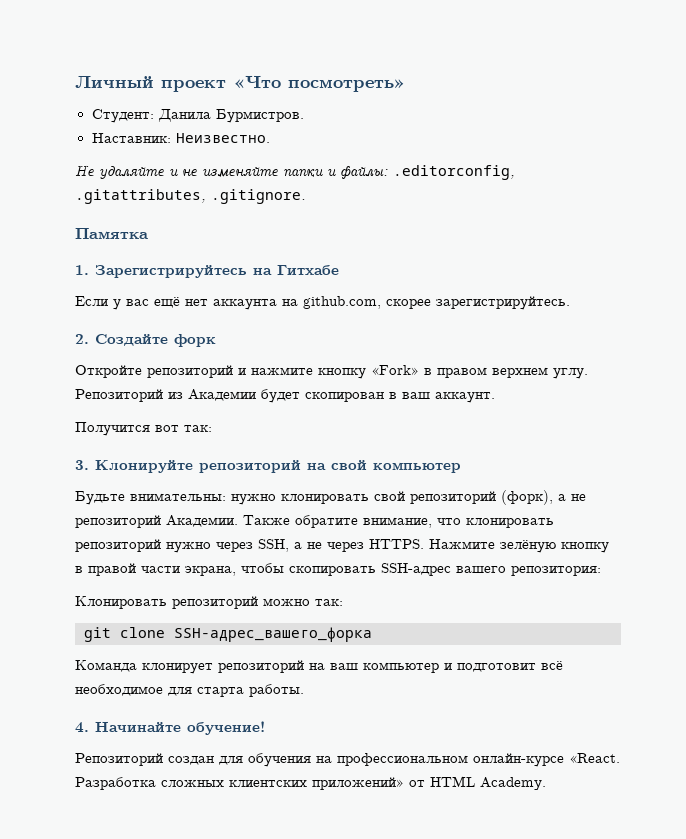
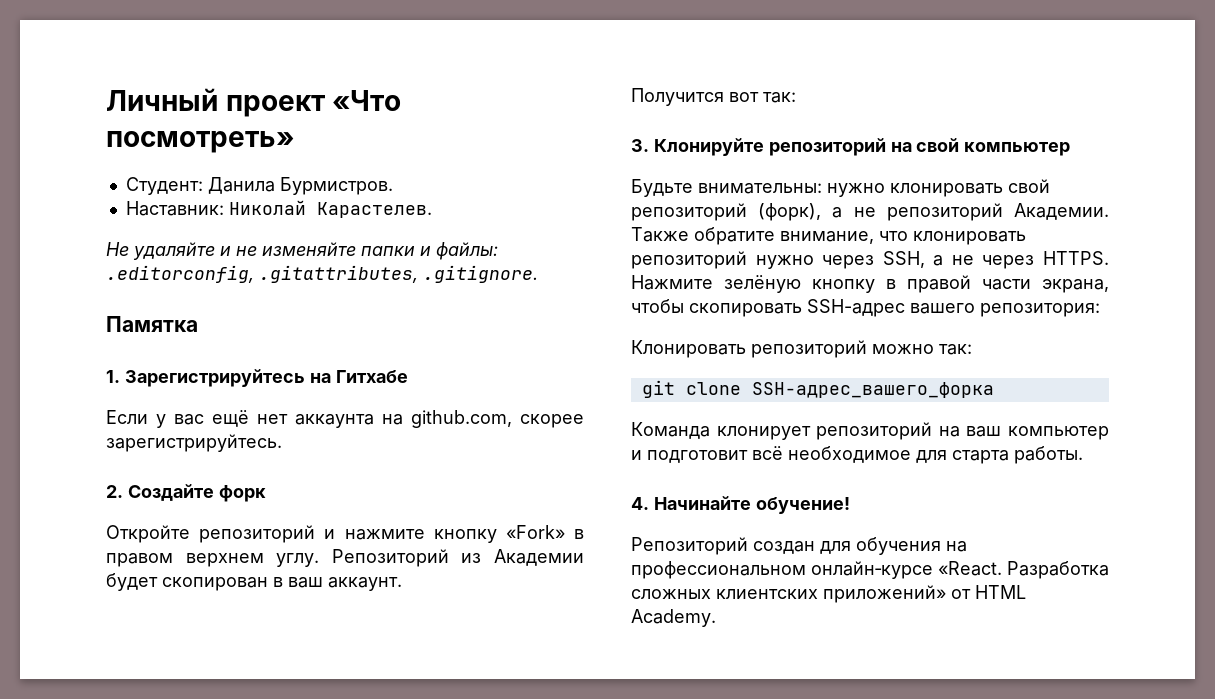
[175,133,270,143] Неизвестно. -> [228,200,432,218] Николай Карастелев.

